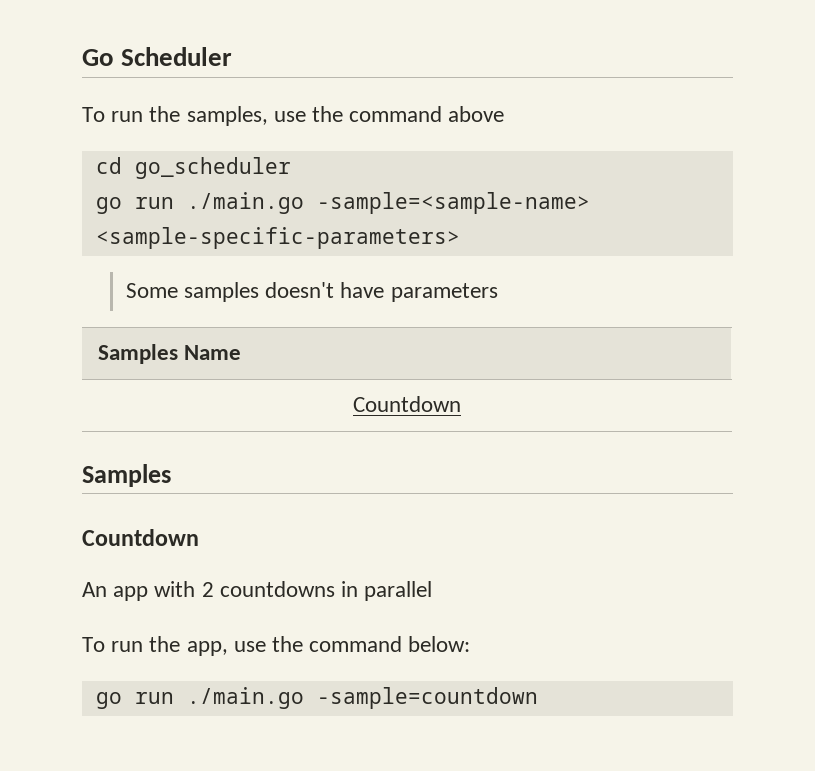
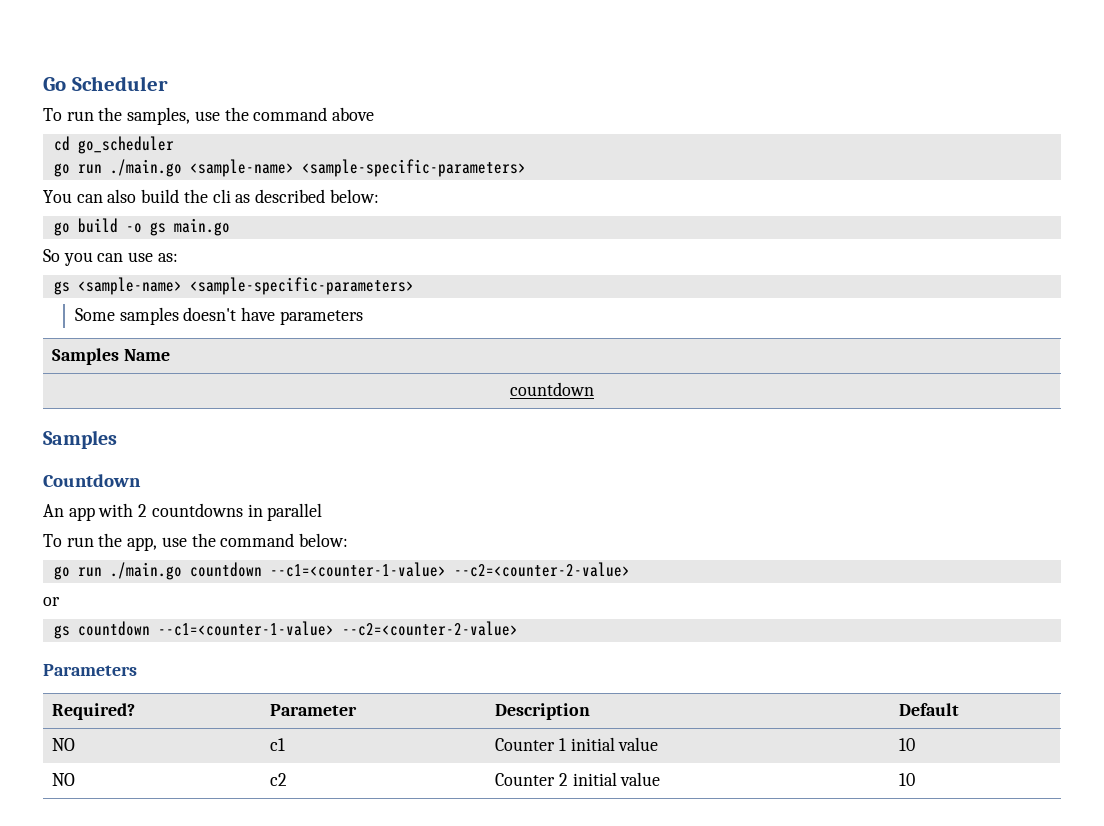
[316,192,590,214] -sample=<sample-name> -> [189,159,526,177] [43,189,379,203] [53,218,230,236] [43,249,178,266] [53,277,182,295] <sample-name> <sample-specific-parameters> // You can also build the cli as described below: // go build -o gs main.go // So you can use as: // gs <sample-name>
[353,396,461,412] Countdown -> [510,382,594,396] countdown
[316,687,538,709] -sample=countdown -> [189,562,630,577] [43,597,60,606] [53,621,518,639] [43,664,137,676] [52,703,136,720] [270,704,358,716] [495,703,591,720] [899,703,960,716] [52,738,76,751] [270,738,286,751] [495,737,659,751] [899,738,916,751] [52,773,76,786] [270,773,288,786] [495,772,661,786] [899,773,916,786] countdown --c1=<counter-1-value> --c2=<counter-2-value> // or // gs countdown --c1=<counter-1-value> --c2=<counter-2-value> // Parameters // Required? | Parameter | Description | Default // NO | c1 | Counter 1 initial value | 10 // NO | c2 | Counter 2 initial value | 10

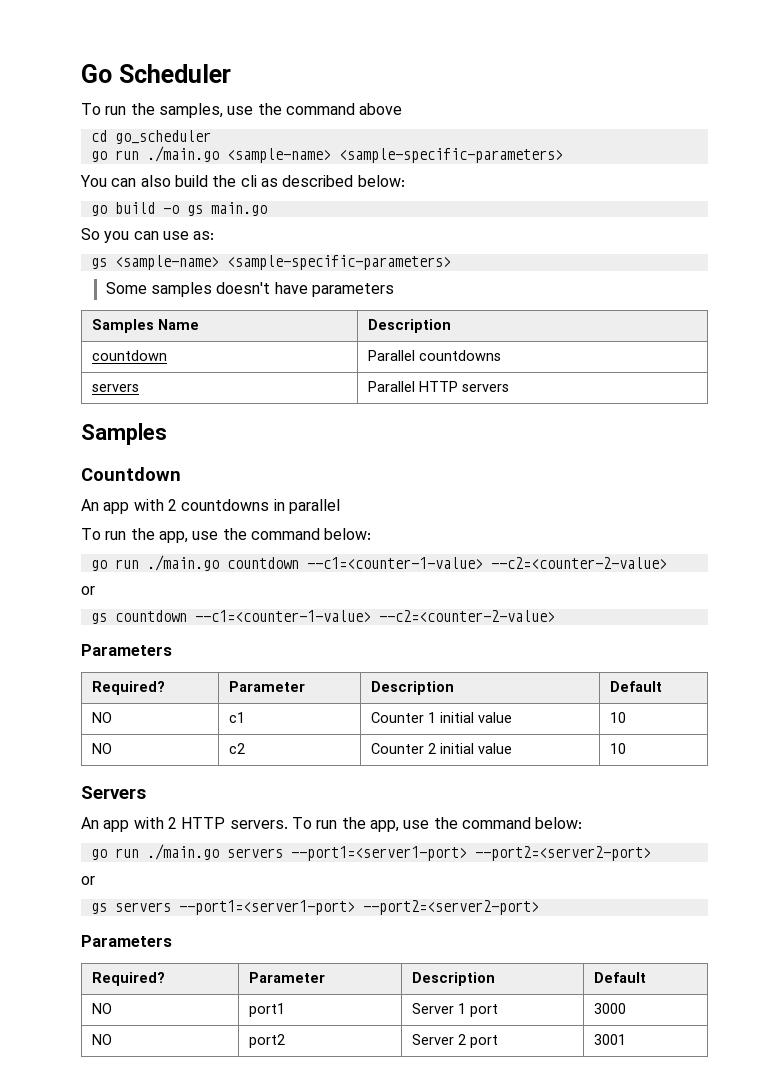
[510,382,594,396] // countdown -> [367,319,451,333] [91,350,167,361] [367,350,501,361] [91,384,139,392] [367,381,509,392] | Description // countdown | Parallel countdowns // servers | Parallel HTTP servers
(916, 779) none -> [81,786,146,799] [81,817,583,832] [90,844,651,861] [81,876,95,885] [90,900,539,915] [81,935,172,947] [91,972,165,986] [248,972,325,983] [411,972,495,986] [593,972,646,983] [91,1003,112,1014] [248,1003,285,1017] [411,1003,498,1017] [593,1003,626,1014] [91,1034,112,1045] [248,1034,285,1048] [411,1034,498,1048] [593,1034,626,1045] // Servers // An app with 2 HTTP servers. To run the app, use the command below: // go run ./main.go servers --port1=<server1-port> --port2=<server2-port> // or // gs servers --port1=<server1-port> --port2=<server2-port> // Parameters // Required? | Parameter | Description | Default // NO | port1 | Server 1 port | 3000 // NO | port2 | Server 2 port | 3001

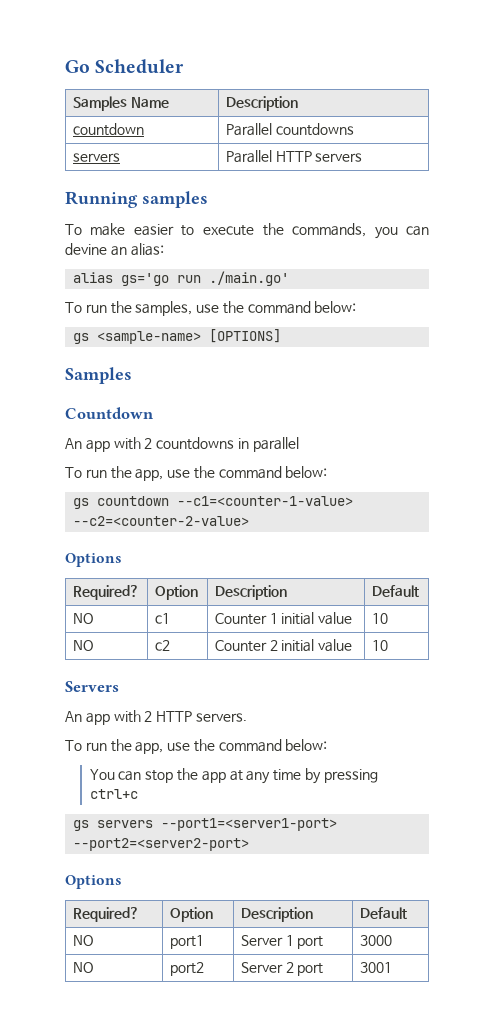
[81,103,403,118] [90,130,211,144] [90,146,563,163] [80,175,405,187] [90,202,267,216] [81,228,215,243] [90,255,451,270] [105,282,394,297] // To run the samples, use the command above // cd go_scheduler // go run ./main.go <sample-name> <sample-specific-parameters> // You can also build the cli as described below: // go build -o gs main.go // So you can use as: // gs <sample-name> <sample-specific-parameters> // Some samples doesn't have parameters -> (185, 66) none
(509, 388) none -> [65,191,208,208] [65,223,429,239] [65,243,164,256] [73,271,290,286] [65,301,357,316] [73,329,282,344] // Running samples // To make easier to execute the commands, you can devine an alias: // alias gs='go run ./main.go' // To run the samples, use the command below: // gs <sample-name> [OPTIONS]
[90,555,667,571] [81,586,95,595] // go run ./main.go countdown --c1=<counter-1-value> --c2=<counter-2-value> // or -> (328, 472) none
[81,644,172,656] [91,681,165,695] [228,681,305,692] Parameters // Required? | Parameter -> [65,553,122,567] [72,585,139,600] [154,585,198,600] Options // Required? | Option
[291,817,583,832] [90,844,651,861] [81,876,95,885] To run the app, use the command below: // go run ./main.go servers --port1=<server1-port> --port2=<server2-port> // or -> [65,739,328,754] [89,768,378,784] [89,789,138,799] // To run the app, use the command below: // You can stop the app at any time by pressing ctrl+c
[81,935,172,947] [91,972,165,986] [248,972,325,983] Parameters // Required? | Parameter -> [65,875,122,889] [72,907,139,922] [169,907,213,922] Options // Required? | Option

